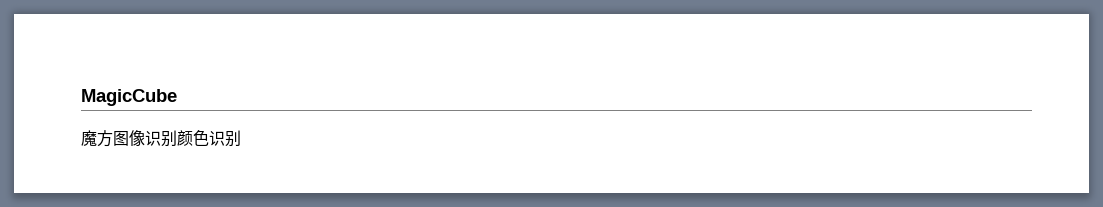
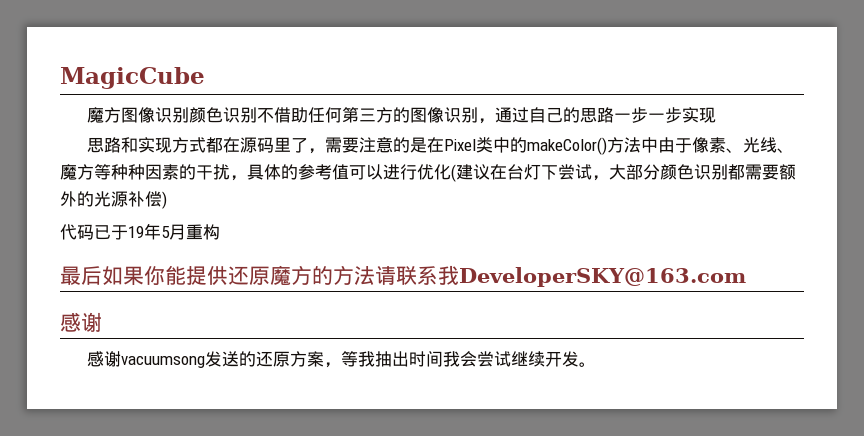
(241, 138) none -> [257,107,717,124] [87,137,795,155] [60,164,796,182] [60,191,167,209] [60,223,220,240] [60,265,746,287] [60,312,102,332] [87,351,597,368] 不借助任何第三方的图像识别，通过自己的思路一步一步实现 // 思路和实现方式都在源码里了，需要注意的是在Pixel类中的makeColor()方法中由于像素、光线、魔方等种种因素的干扰，具体的参考值可以进行优化(建议在台灯下尝试，大部分颜色识别都需要额外的光源补偿) // 代码已于19年5月重构 // 最后如果你能提供还原魔方的方法请联系我DeveloperSKY@163.com // 感谢 // 感谢vacuumsong发送的还原方案，等我抽出时间我会尝试继续开发。

